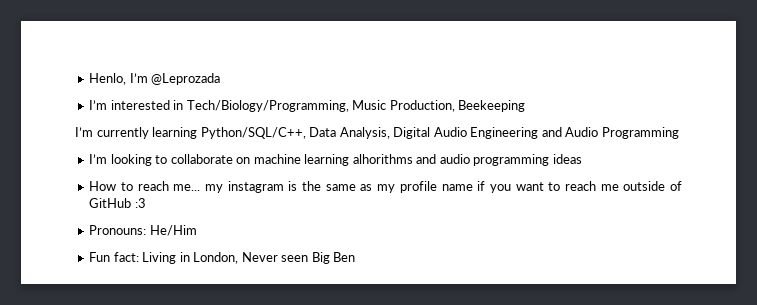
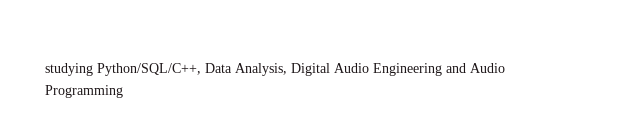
[89,73,221,85] [89,100,526,112] [75,127,198,139] Henlo, I’m @Leprozada // I’m interested in Tech/Biology/Programming, Music Production, Beekeeping // I’m currently learning -> [45,63,93,76] studying
[89,154,582,166] [89,181,682,193] [89,198,146,208] [89,225,197,236] [89,252,356,264] // I’m looking to collaborate on machine learning alhorithms and audio programming ideas // How to reach me... my instagram is the same as my profile name if you want to reach me outside of GitHub :3 // Pronouns: He/Him // Fun fact: Living in London, Never seen Big Ben -> (123, 91) none

